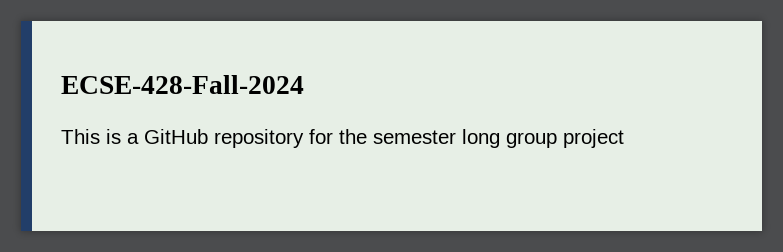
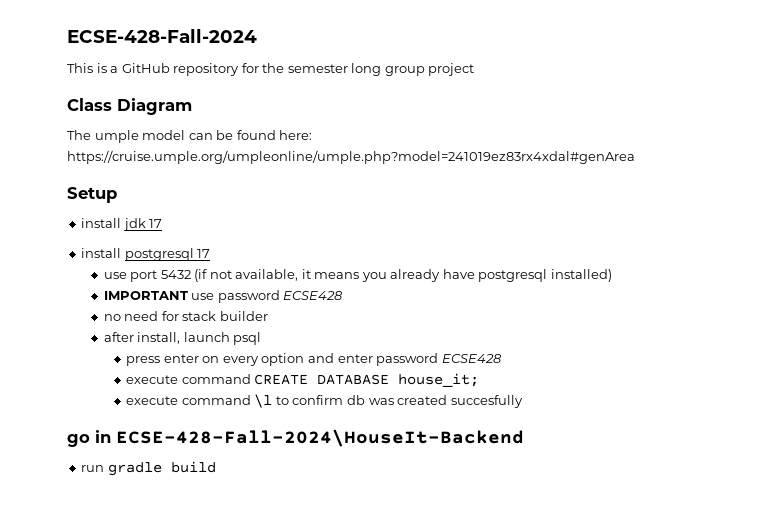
(624, 138) none -> [67,98,192,115] [67,130,313,143] [67,150,635,164] [67,187,117,203] [81,218,163,231] [81,248,211,261] [103,269,612,282] [103,290,344,303] [103,311,268,321] [103,332,262,345] [126,353,502,366] [126,373,480,387] [126,394,523,408] [67,429,524,447] [81,461,216,476] // Class Diagram // The umple model can be found here: https://cruise.umple.org/umpleonline/umple.php?model=241019ez83rx4xdal#genArea // Setup // install jdk 17 // install postgresql 17 // use port 5432 (if not available, it means you already have postgresql installed) // IMPORTANT use password ECSE428 // no need for stack builder // after install, launch psql // press enter on every option and enter password ECSE428 // execute command CREATE DATABASE house_it; // execute command \l to confirm db was created succesfully // go in ECSE-428-Fall-2024\HouseIt-Backend // run gradle build

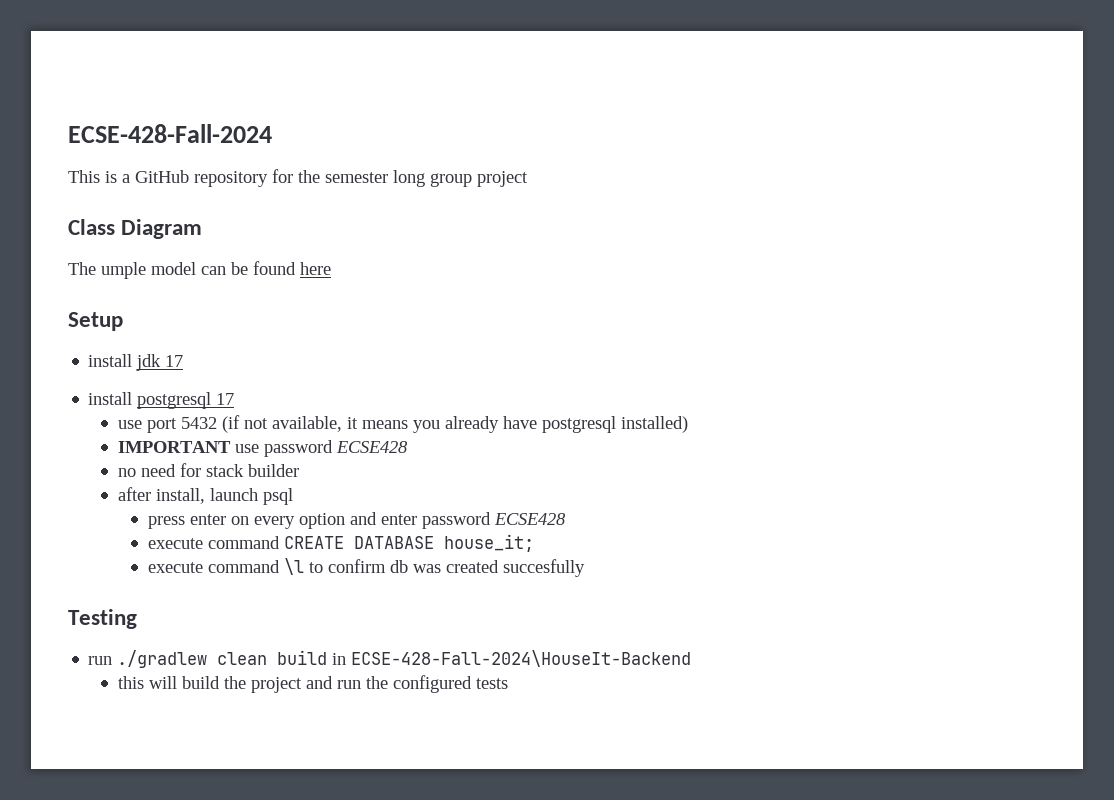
[279,130,313,140] [67,150,635,164] here: https://cruise.umple.org/umpleonline/umple.php?model=241019ez83rx4xdal#genArea -> [300,262,331,275] here
[67,429,524,447] [81,461,216,476] go in ECSE-428-Fall-2024\HouseIt-Backend // run gradle build -> [68,609,137,629] [88,650,692,668] [117,675,508,693] Testing // run ./gradlew clean build in ECSE-428-Fall-2024\HouseIt-Backend // this will build the project and run the configured tests

